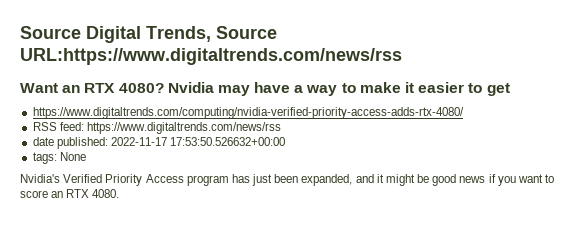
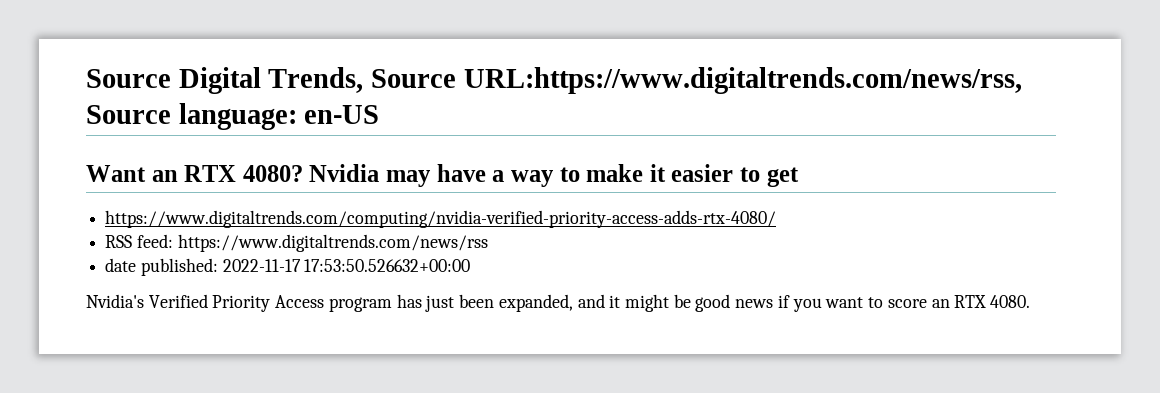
[20,48,402,65] URL:https://www.digitaltrends.com/news/rss -> [463,67,1022,94] [86,103,380,130] URL:https://www.digitaltrends.com/news/rss, Source language: en-US
[32,152,86,164] // tags: None -> (471, 265) none

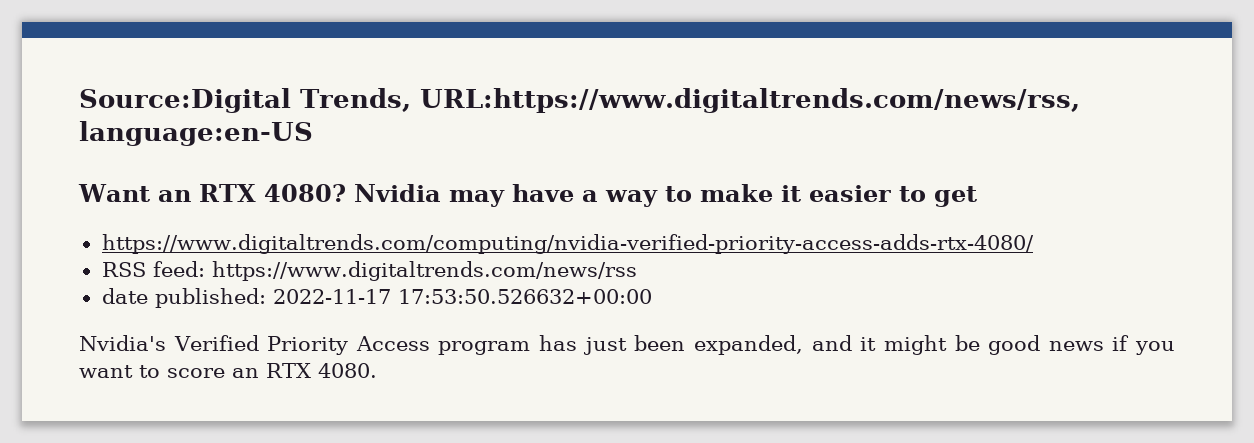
[86,67,1022,94] [86,103,380,130] Source Digital Trends, Source URL:https://www.digitaltrends.com/news/rss, Source language: en-US -> [79,88,1080,113] [79,121,313,146] Source:Digital Trends, URL:https://www.digitaltrends.com/news/rss, language:en-US

